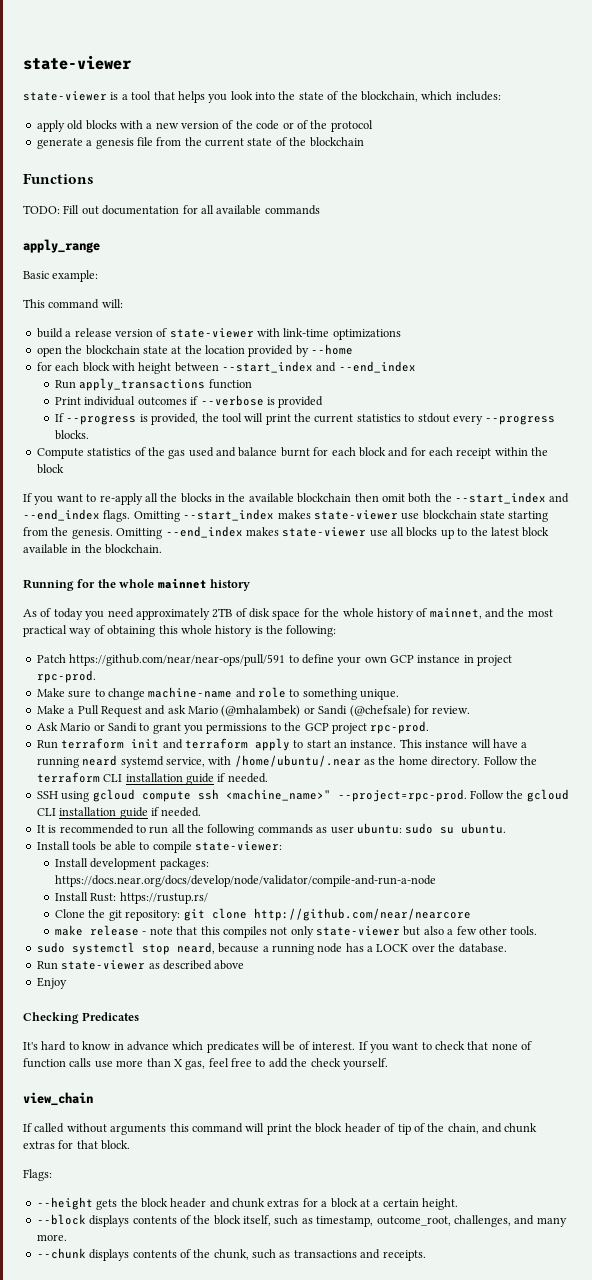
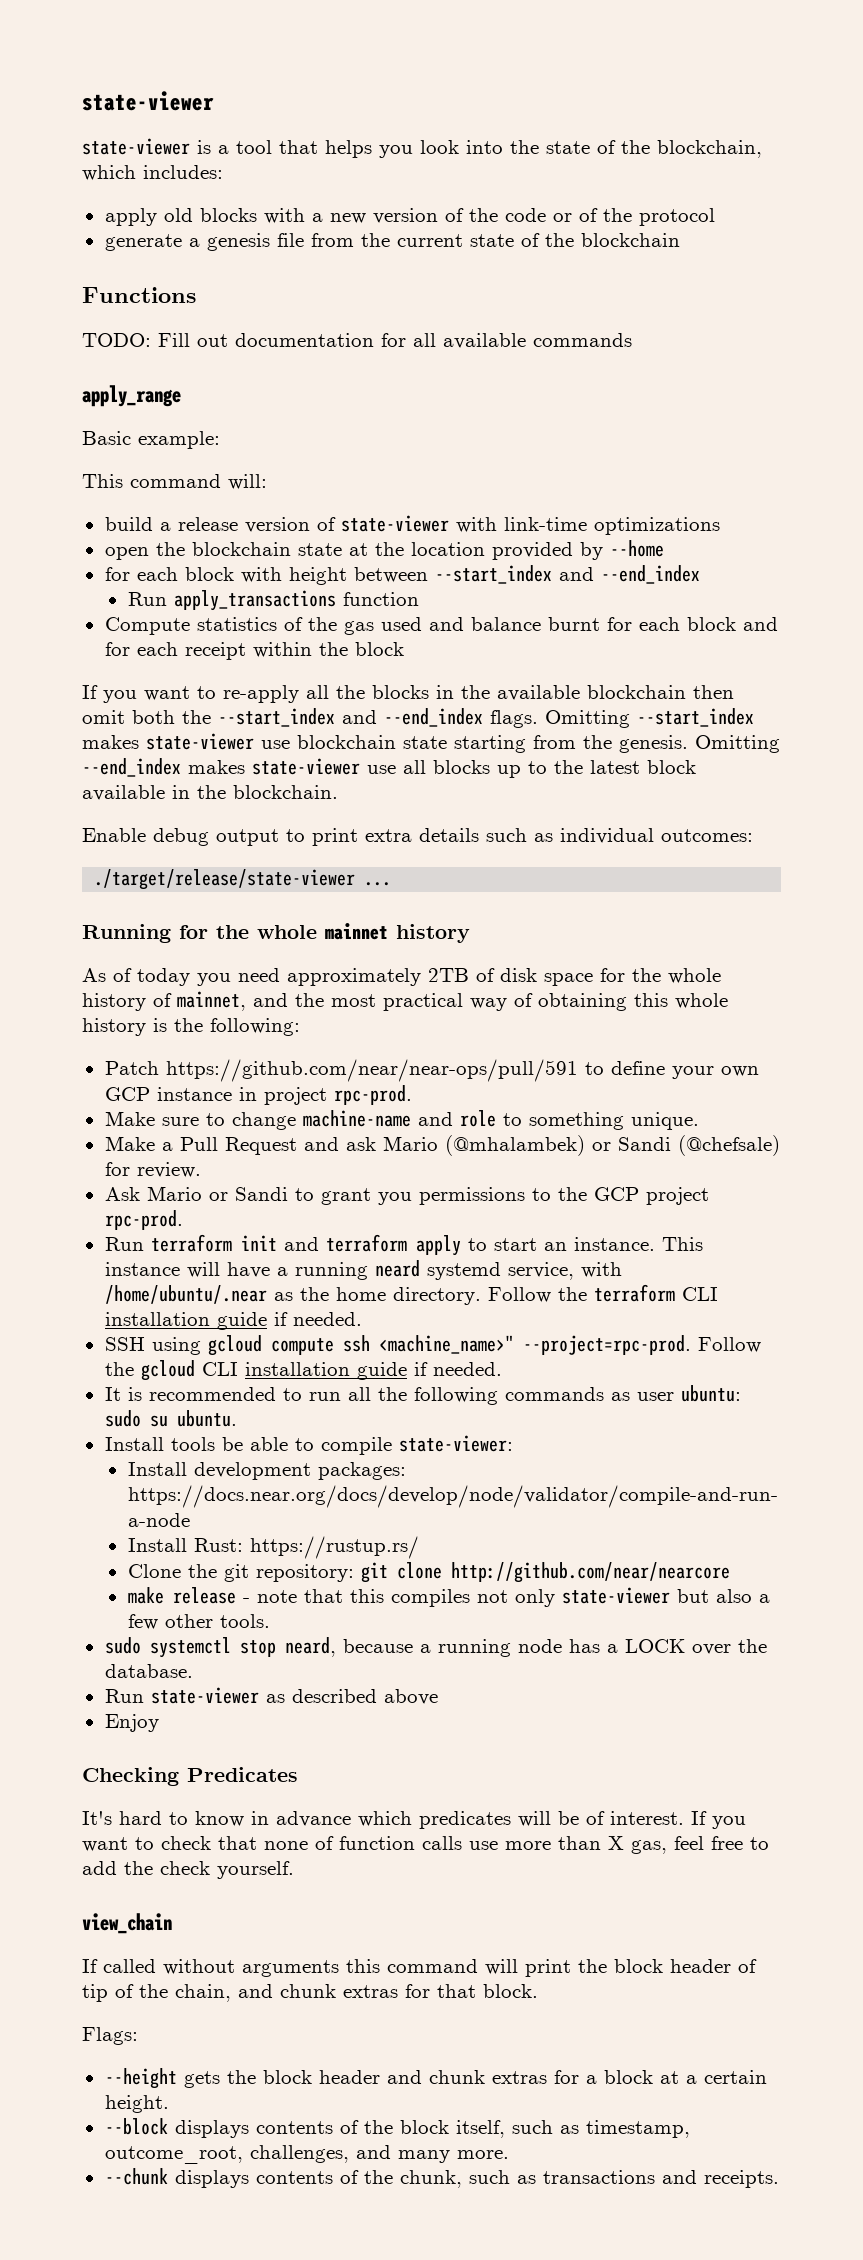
[55,395,324,408] [55,413,556,425] [55,430,90,440] // Print individual outcomes if --verbose is provided // If --progress is provided, the tool will print the current statistics to stdout every --progress blocks. -> (419, 599) none
(163, 549) none -> [82,828,753,846] [94,869,392,890] // Enable debug output to print extra details such as individual outcomes: // ./target/release/state-viewer ...

